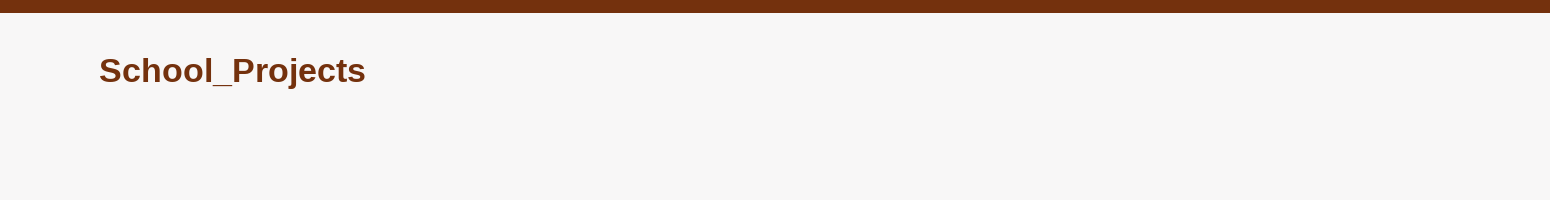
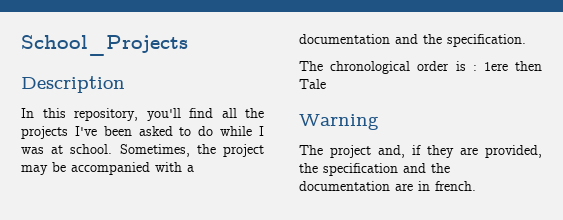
(366, 73) none -> [21,76,125,93] [21,108,264,121] [21,126,264,139] [21,144,264,157] [21,162,194,175] [299,34,526,47] [299,61,542,74] [299,79,326,89] [299,114,379,130] [299,145,542,158] [299,163,450,176] [299,181,476,191] // Description // In this repository, you'll find all the projects I've been asked to do while I was at school. Sometimes, the project may be accompanied with a documentation and the specification. // The chronological order is : 1ere then Tale // Warning // The project and, if they are provided, the specification and the documentation are in french.

